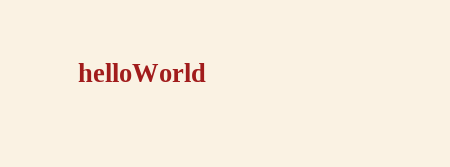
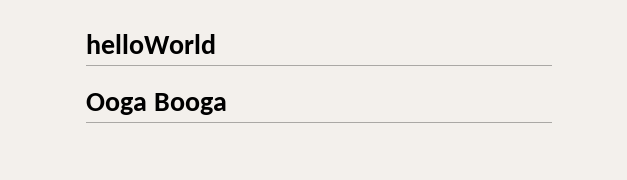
(206, 72) none -> [86,93,228,115] // Ooga Booga

